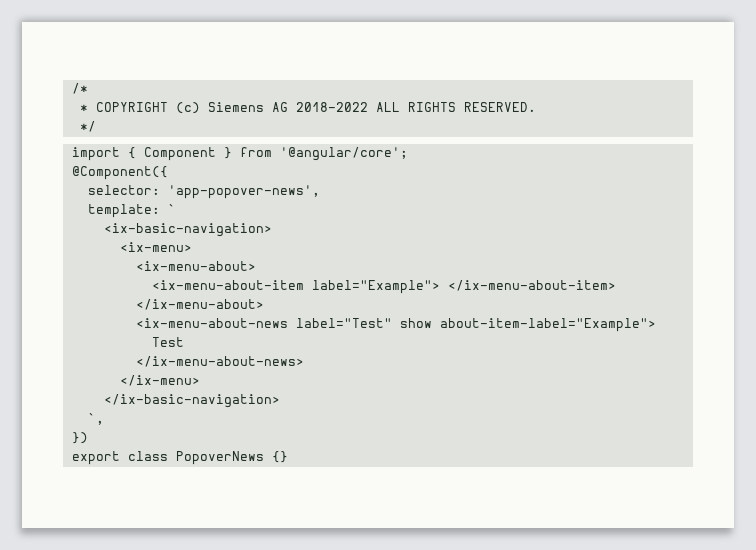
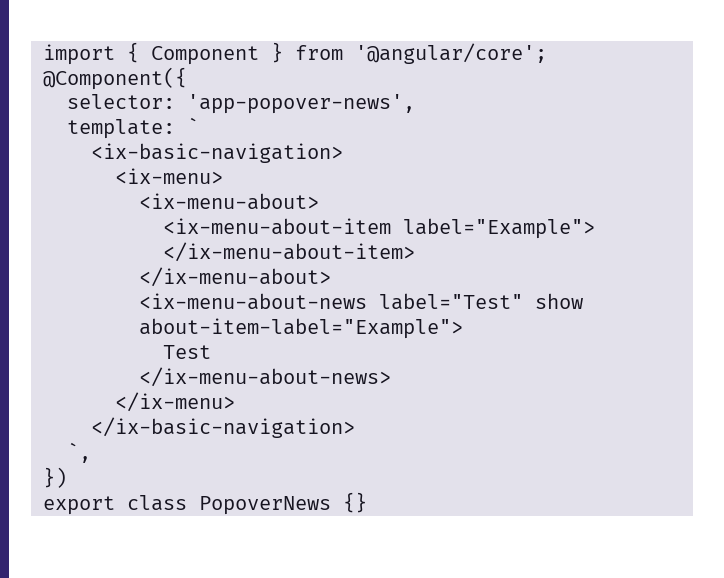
[71,83,88,94] [79,102,536,114] [79,121,96,132] /* // * COPYRIGHT (c) Siemens AG 2018-2022 ALL RIGHTS RESERVED. // */ // -> (42, 54) none

